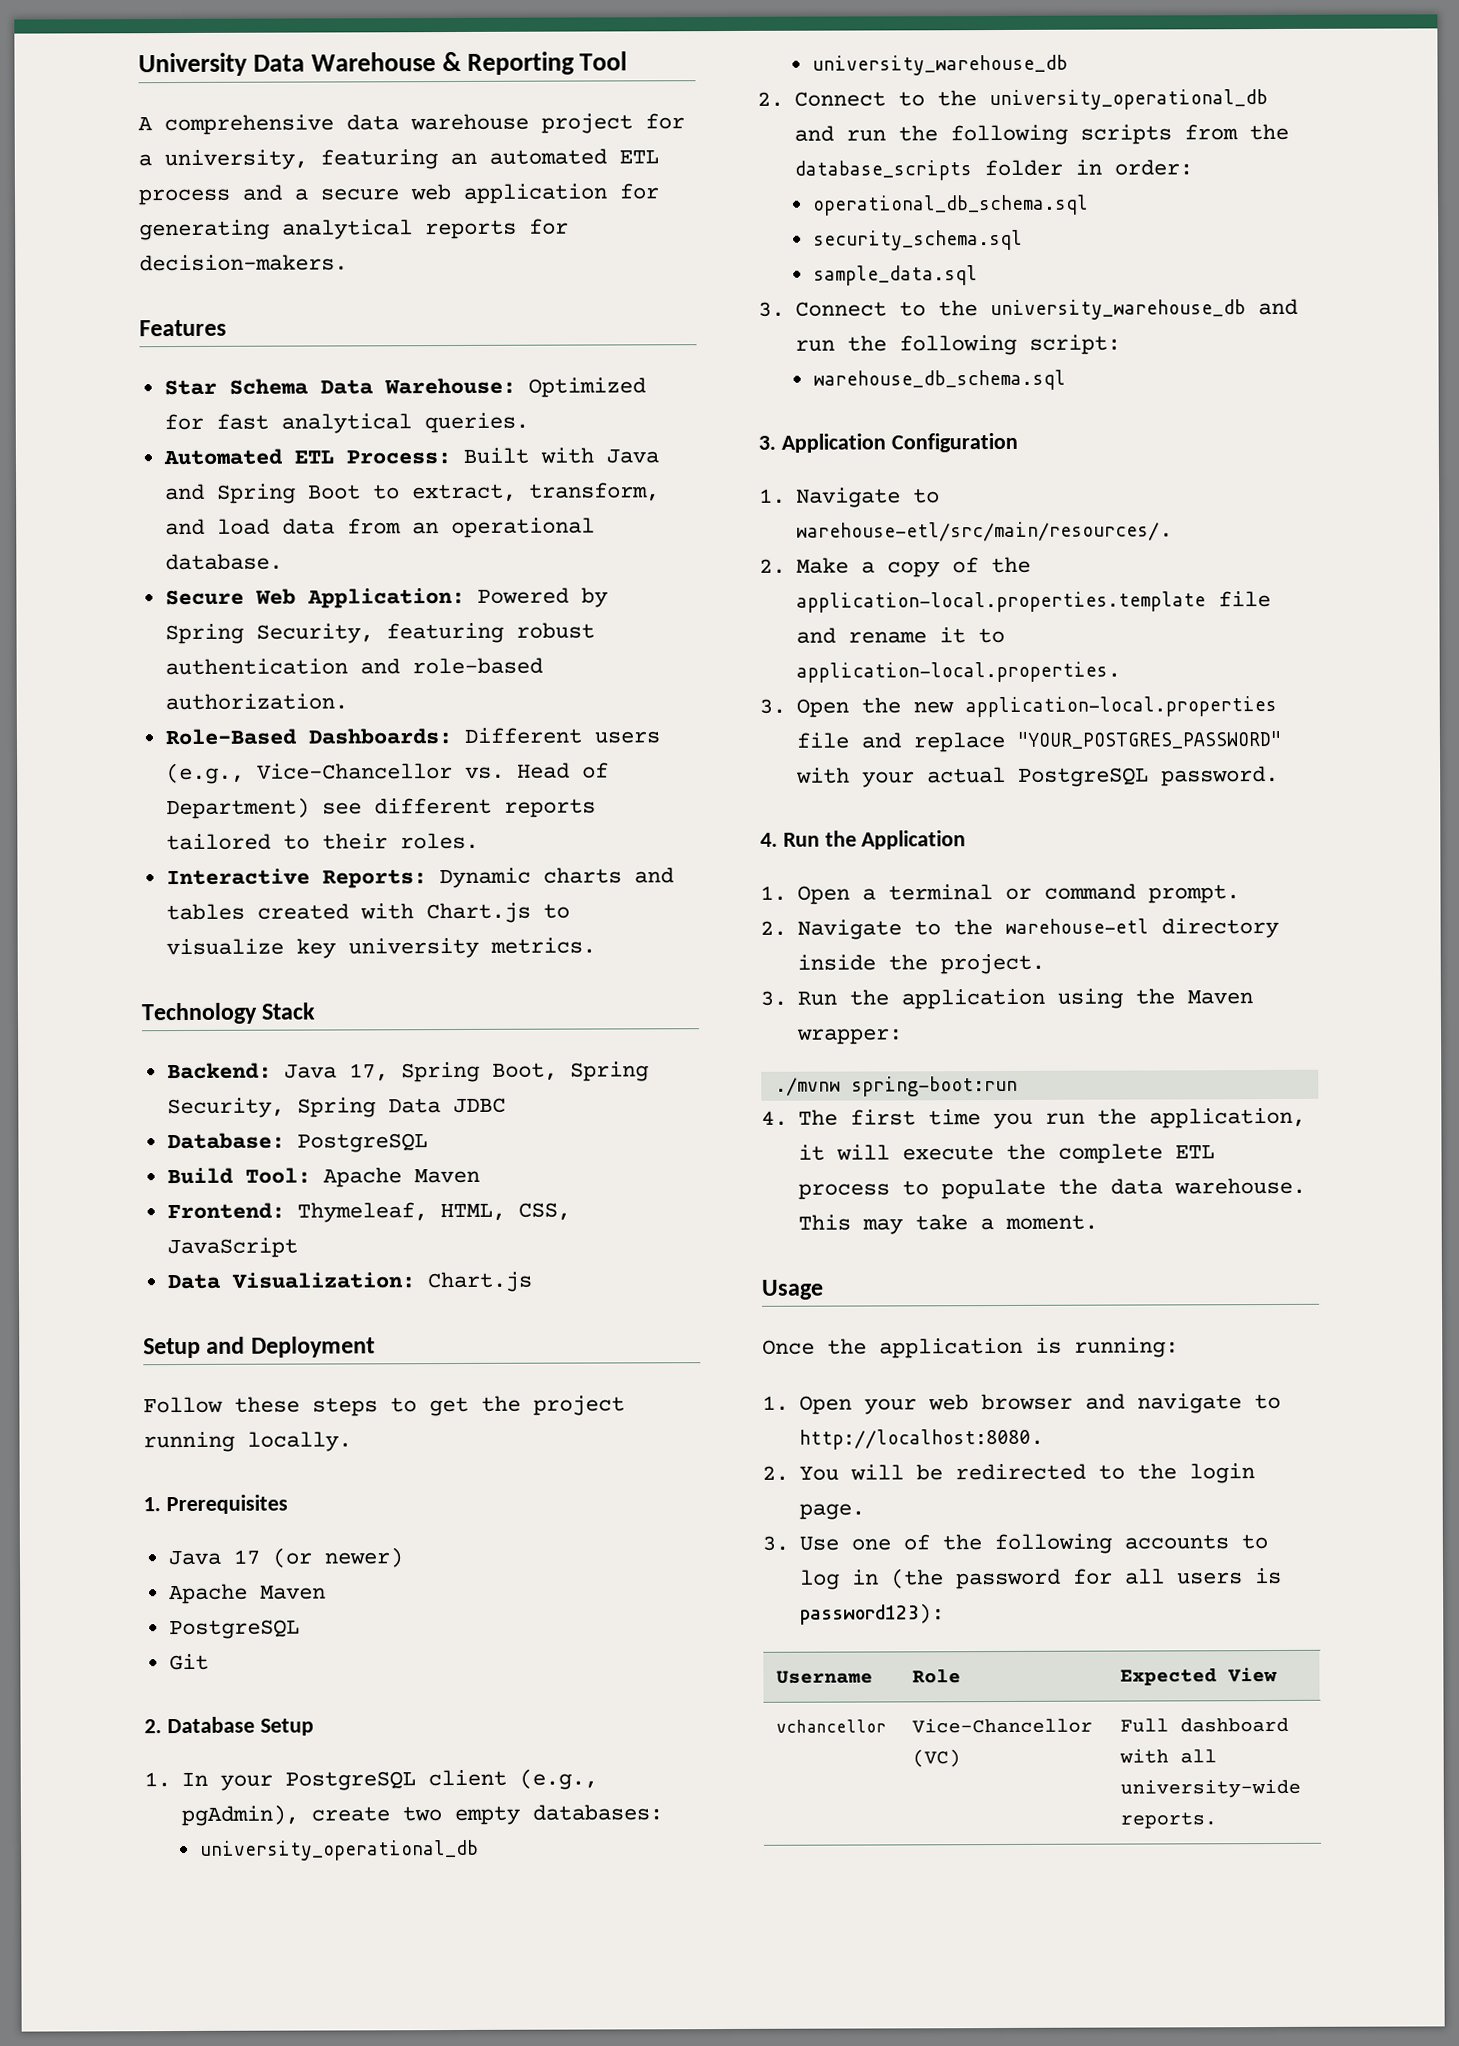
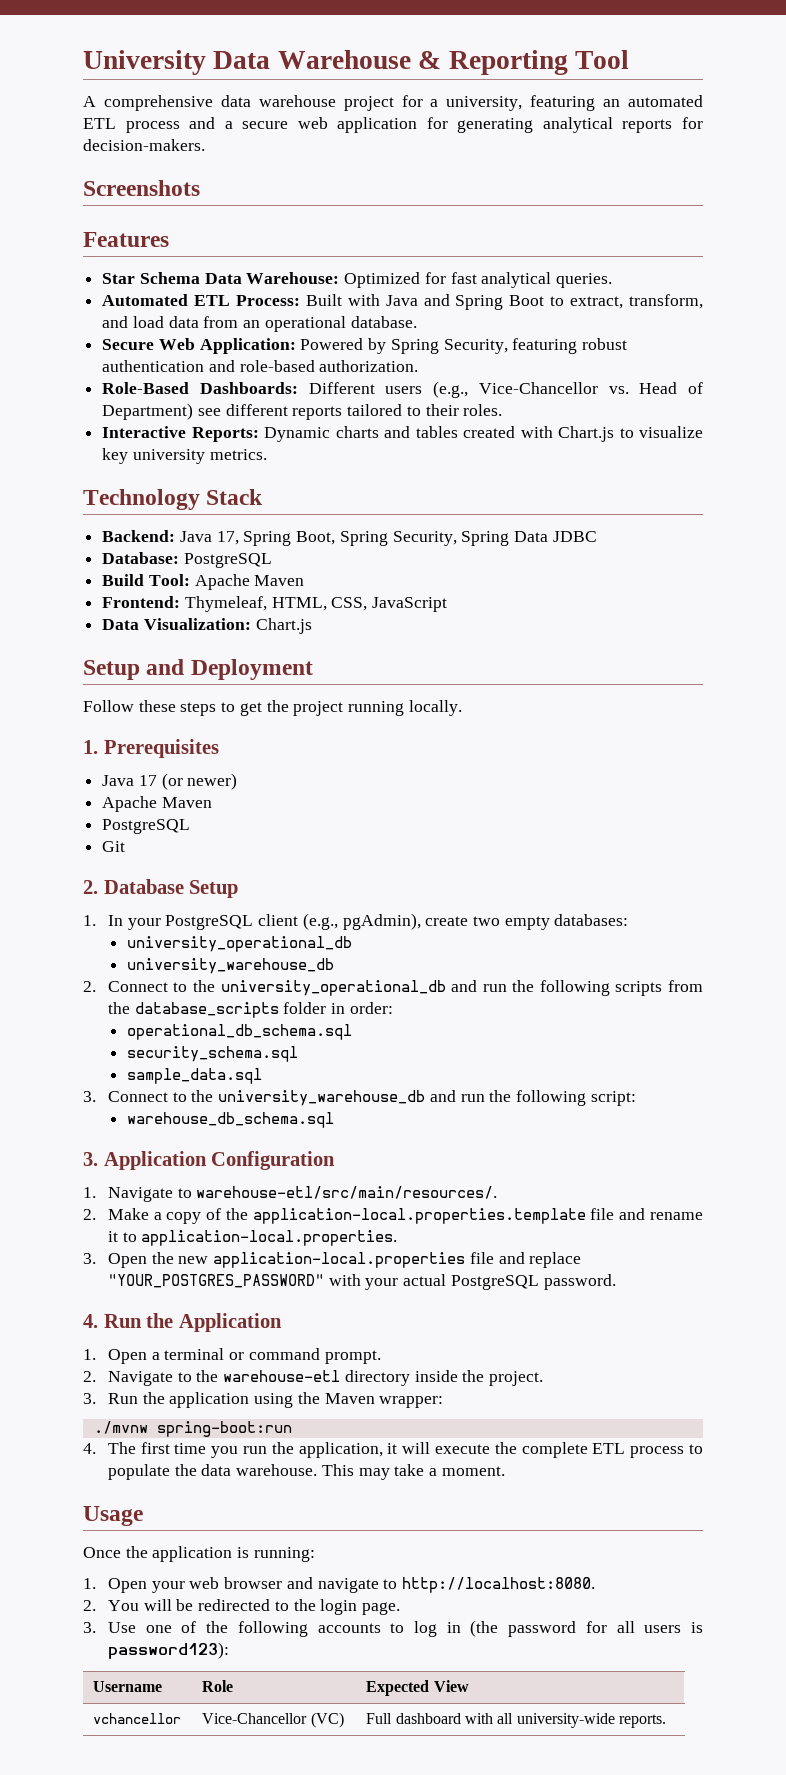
(348, 263) none -> [83,180,200,196] // Screenshots

